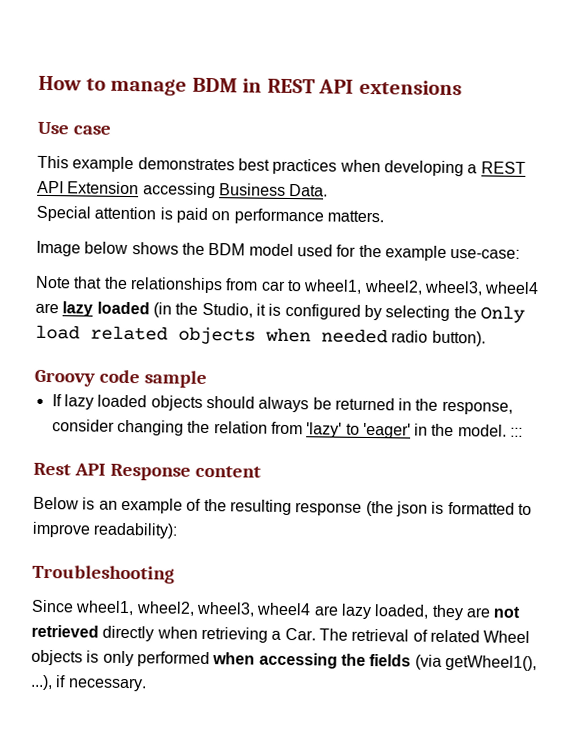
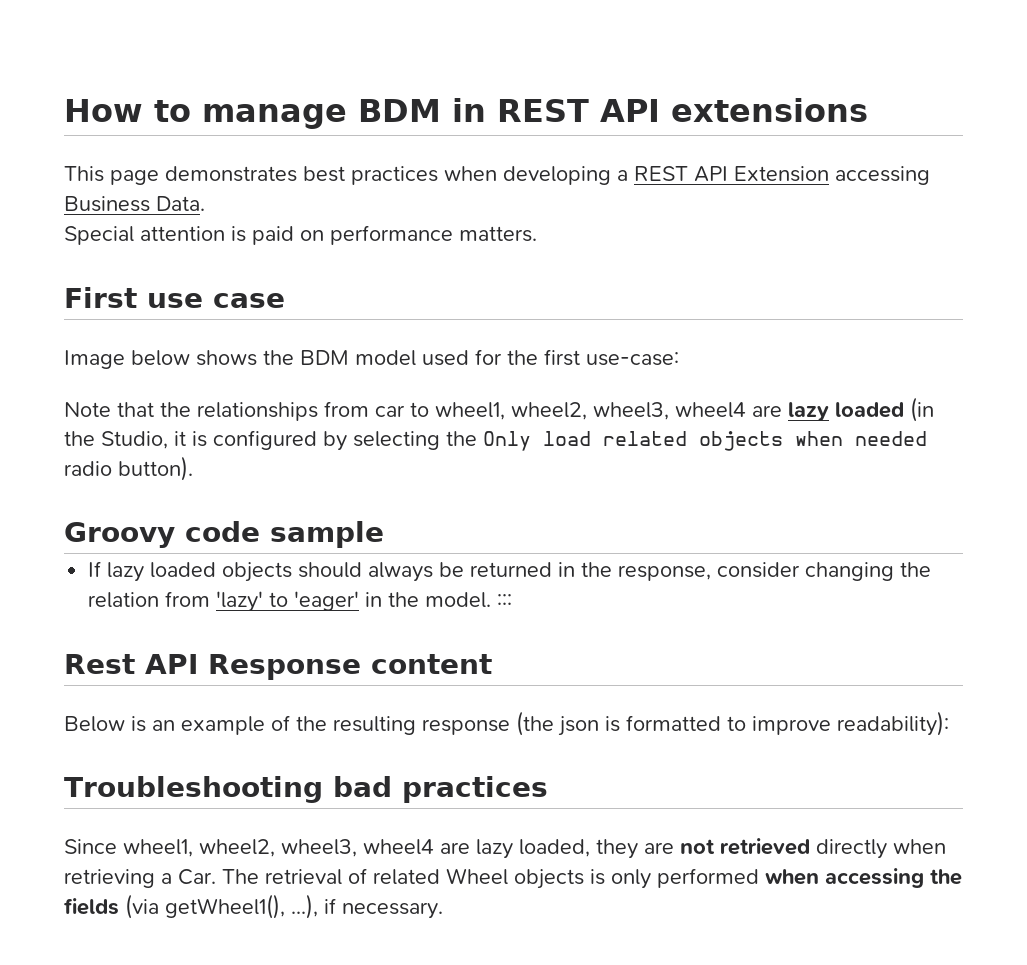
[37,121,112,135] // Use case -> (868, 110) none
[72,156,135,173] example -> [110,170,159,185] page
(384, 216) none -> [64,287,285,308] // First use case
[384,245,447,261] example -> [544,349,580,366] first
(175, 574) none -> [332,776,548,803] bad practices

